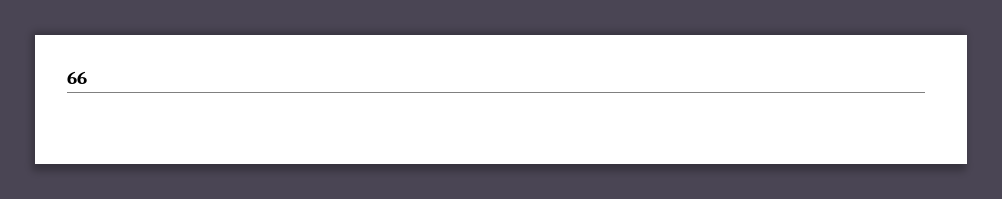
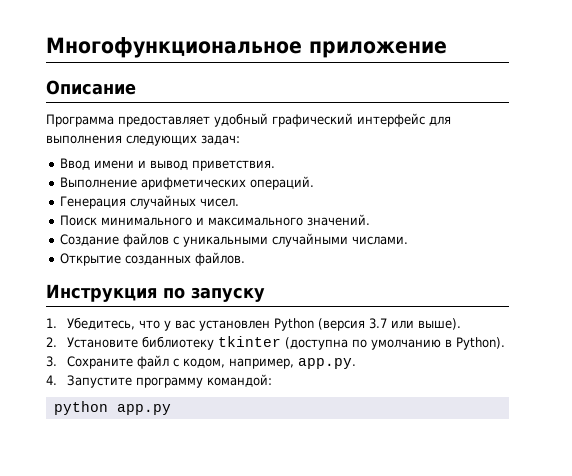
[67,71,87,84] 66 -> [46,37,447,58] [46,80,136,95] [46,113,451,127] [46,135,240,146] [60,158,276,171] [60,176,315,190] [60,195,240,209] [60,214,371,226] [60,233,409,247] [60,252,246,266] [46,284,265,302] [46,317,461,331] [46,336,505,350] [46,355,356,369] [46,374,272,388] [53,401,171,415] Многофункциональное приложение // Описание // Программа предоставляет удобный графический интерфейс для выполнения следующих задач: // Ввод имени и вывод приветствия. // Выполнение арифметических операций. // Генерация случайных чисел. // Поиск минимального и максимального значений. // Создание файлов с уникальными случайными числами. // Открытие созданных файлов. // Инструкция по запуску // 1. Убедитесь, что у вас установлен Python (версия 3.7 или выше). // 2. Установите библиотеку tkinter (доступна по умолчанию в Python). // 3. Сохраните файл с кодом, например, app.py. // 4. Запустите программу командой: // python app.py

